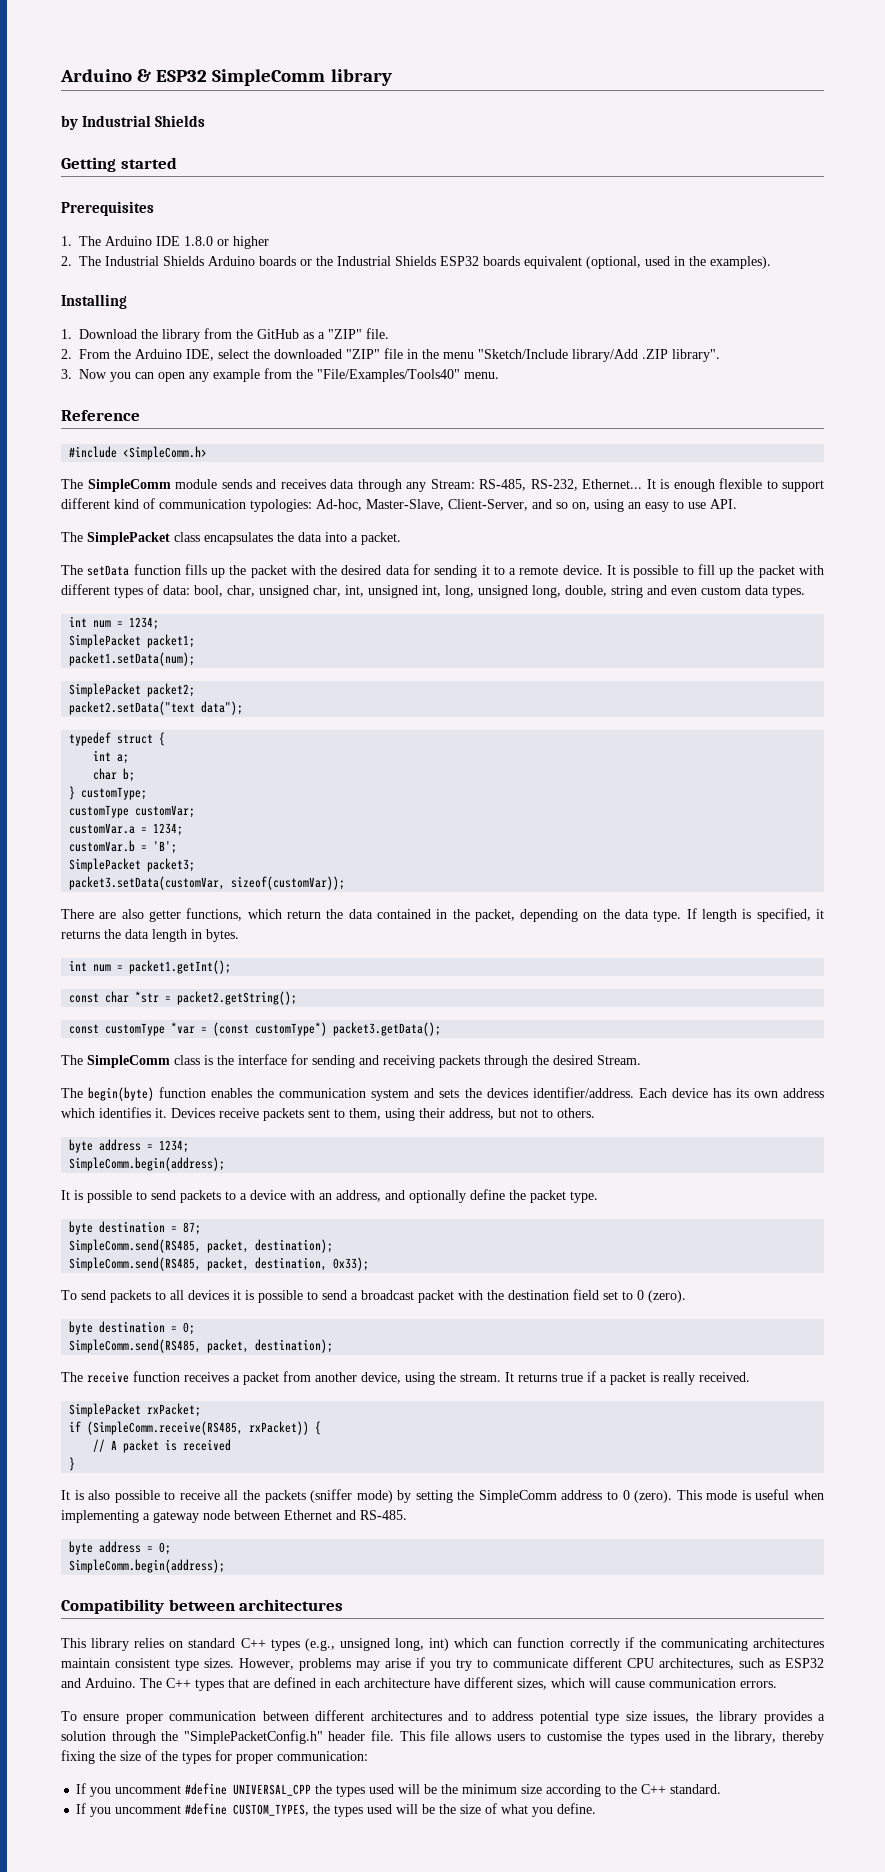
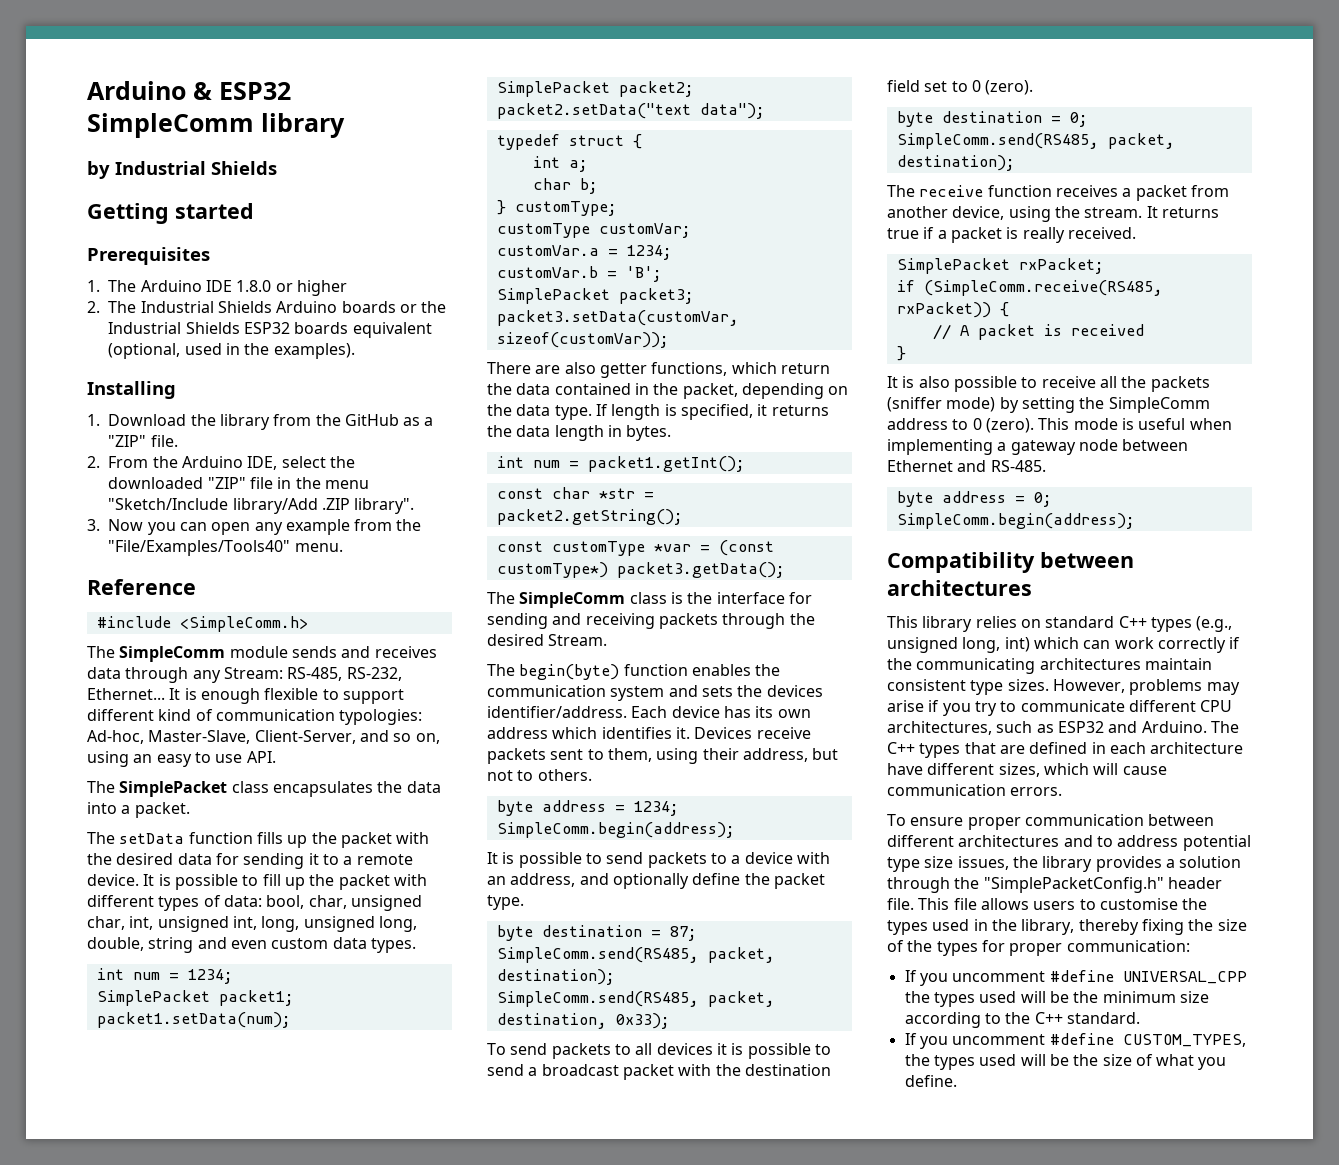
[517,1637,565,1648] function -> [1114,637,1154,649] work

